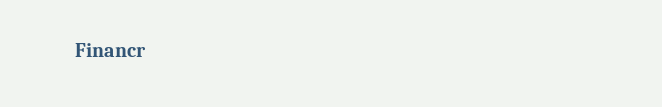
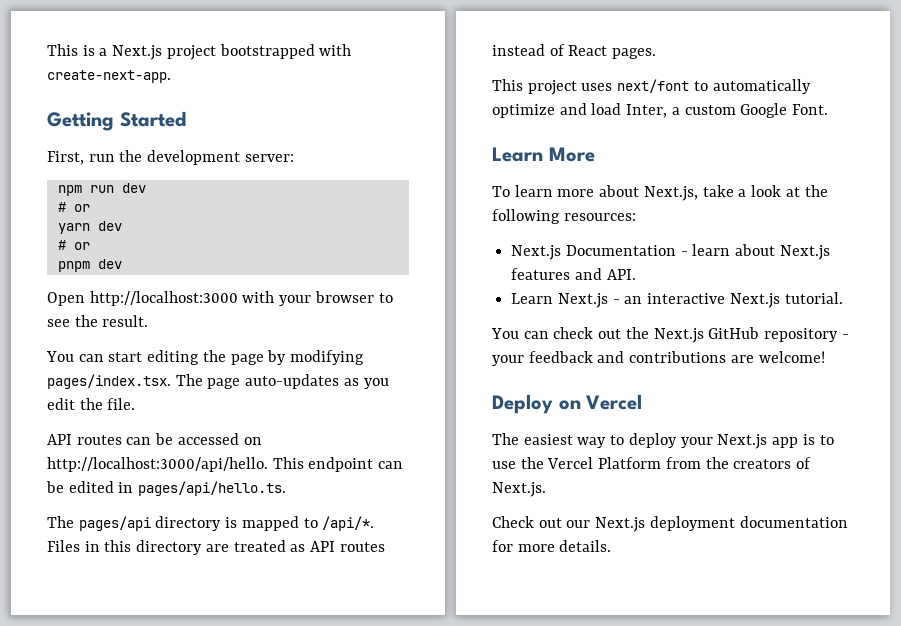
[75,43,146,57] Financr -> [47,44,352,60] [47,70,171,83] [47,111,186,131] [47,150,294,165] [57,183,146,196] [57,202,90,212] [57,221,122,234] [57,240,90,250] [57,259,122,272] [47,291,393,306] [47,315,149,327] [46,350,365,365] [47,374,389,389] [47,398,136,410] [47,433,262,445] [47,457,404,472] [46,481,287,496] [47,516,375,531] [47,540,385,555] [492,44,657,59] [492,79,811,95] [492,103,829,118] [492,147,595,162] [492,185,828,201] [492,209,636,224] [511,244,830,260] [511,268,636,280] [511,292,843,308] [491,327,849,343] [492,351,825,366] [492,394,643,414] [492,433,834,449] [492,457,812,469] [492,482,546,497] [492,516,848,532] [492,540,612,552] This is a Next.js project bootstrapped with create-next-app. // Getting Started // First, run the development server: // npm run dev // # or // yarn dev // # or // pnpm dev // Open http://localhost:3000 with your browser to see the result. // You can start editing the page by modifying pages/index.tsx. The page auto-updates as you edit the file. // API routes can be accessed on http://localhost:3000/api/hello. This endpoint can be edited in pages/api/hello.ts. // The pages/api directory is mapped to /api/*. Files in this directory are treated as API routes instead of React pages. // This project uses next/font to automatically optimize and load Inter, a custom Google Font. // Learn More // To learn more about Next.js, take a look at the following resources: // Next.js Documentation - learn about Next.js features and API. // Learn Next.js - an interactive Next.js tutorial. // You can check out the Next.js GitHub repository - your feedback and contributions are welcome! // Deploy on Vercel // The easiest way to deploy your Next.js app is to use the Vercel Platform from the creators of Next.js. // Check out our Next.js deployment documentation for more details.

